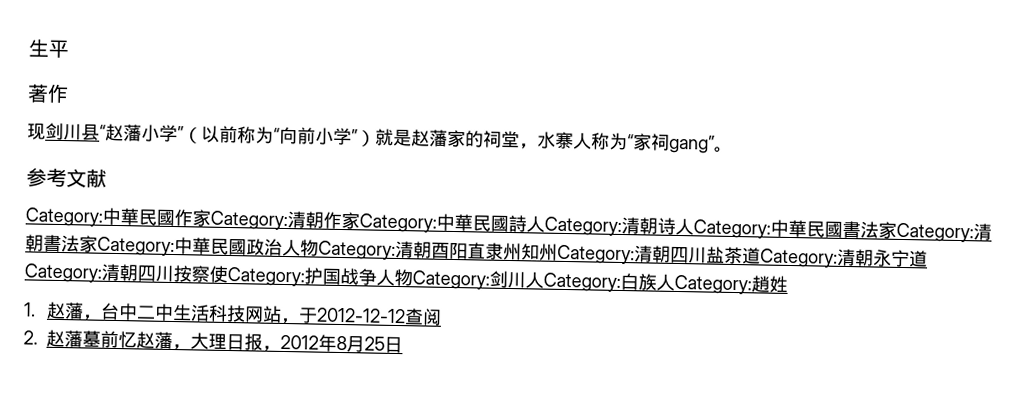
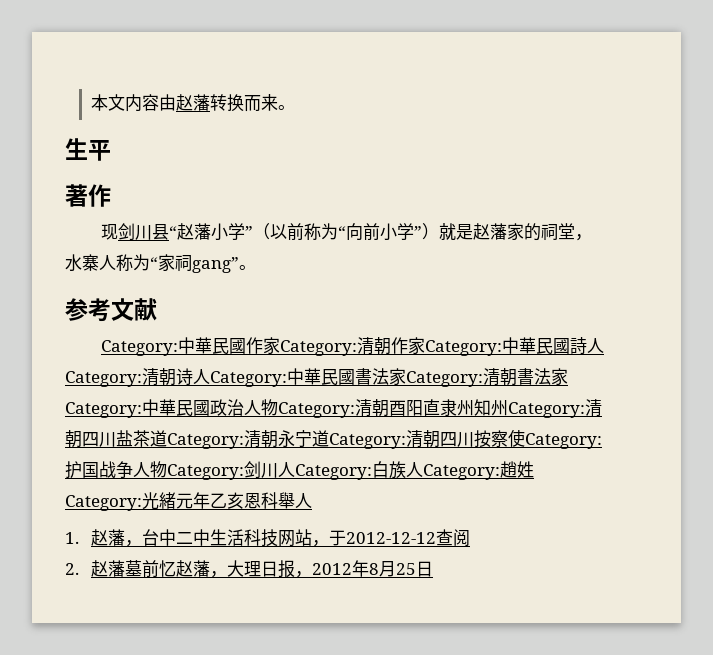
(28, 48) none -> [91,94,296,112] 本文内容由赵藩转换而来。 //
(788, 284) none -> [65,492,312,511] Category:光緒元年乙亥恩科舉人

